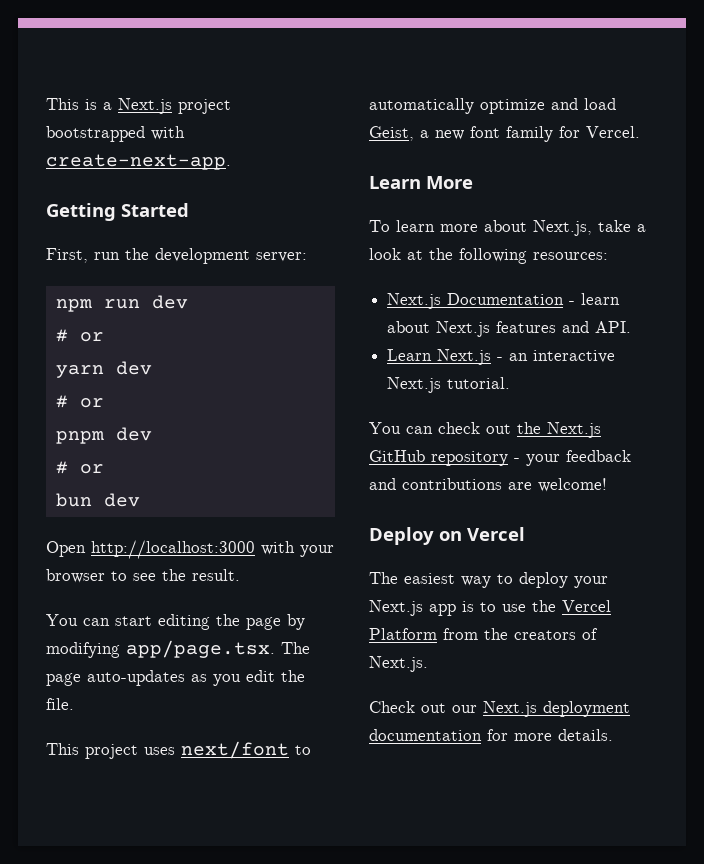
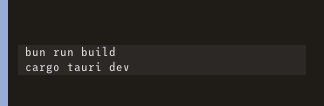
[46,98,231,114] [46,126,185,142] [46,154,231,170] [46,203,189,221] [46,248,307,264] [55,295,188,312] [55,329,104,342] [55,361,152,378] [55,395,104,408] [55,427,152,444] [55,461,104,474] [55,493,140,507] [46,540,334,559] [46,569,240,583] [46,614,305,630] [46,640,310,658] [46,670,305,686] [46,698,74,710] [46,741,311,759] [369,98,616,114] [369,126,640,142] [369,176,473,189] [369,220,646,236] [369,248,608,264] [387,293,621,309] [387,321,632,337] [387,349,616,365] [387,377,511,393] [369,422,601,438] [369,450,631,466] [369,478,607,492] [369,527,525,545] [369,572,608,588] [369,600,611,616] [369,628,598,640] [369,656,428,672] [369,701,630,717] [369,729,613,741] This is a Next.js project bootstrapped with create-next-app. // Getting Started // First, run the development server: // npm run dev // # or // yarn dev // # or // pnpm dev // # or // bun dev // Open http://localhost:3000 with your browser to see the result. // You can start editing the page by modifying app/page.tsx. The page auto-updates as you edit the file. // This project uses next/font to automatically optimize and load Geist, a new font family for Vercel. // Learn More // To learn more about Next.js, take a look at the following resources: // Next.js Documentation - learn about Next.js features and API. // Learn Next.js - an interactive Next.js tutorial. // You can check out the Next.js GitHub repository - your feedback and contributions are welcome! // Deploy on Vercel // The easiest way to deploy your Next.js app is to use the Vercel Platform from the creators of Next.js. // Check out our Next.js deployment documentation for more details. -> [24,46,116,57] [24,61,130,74] bun run build // cargo tauri dev

